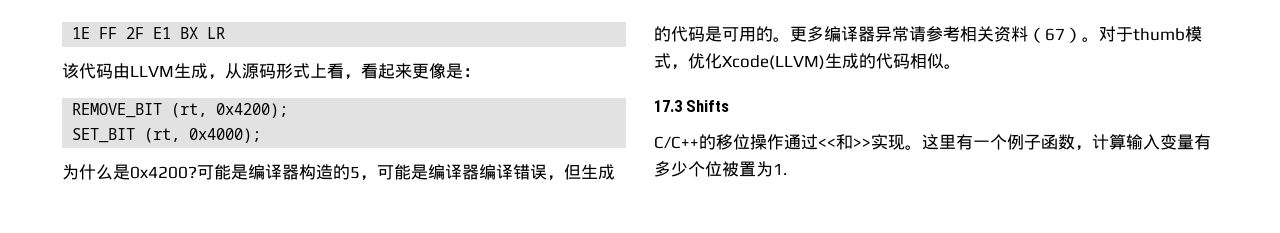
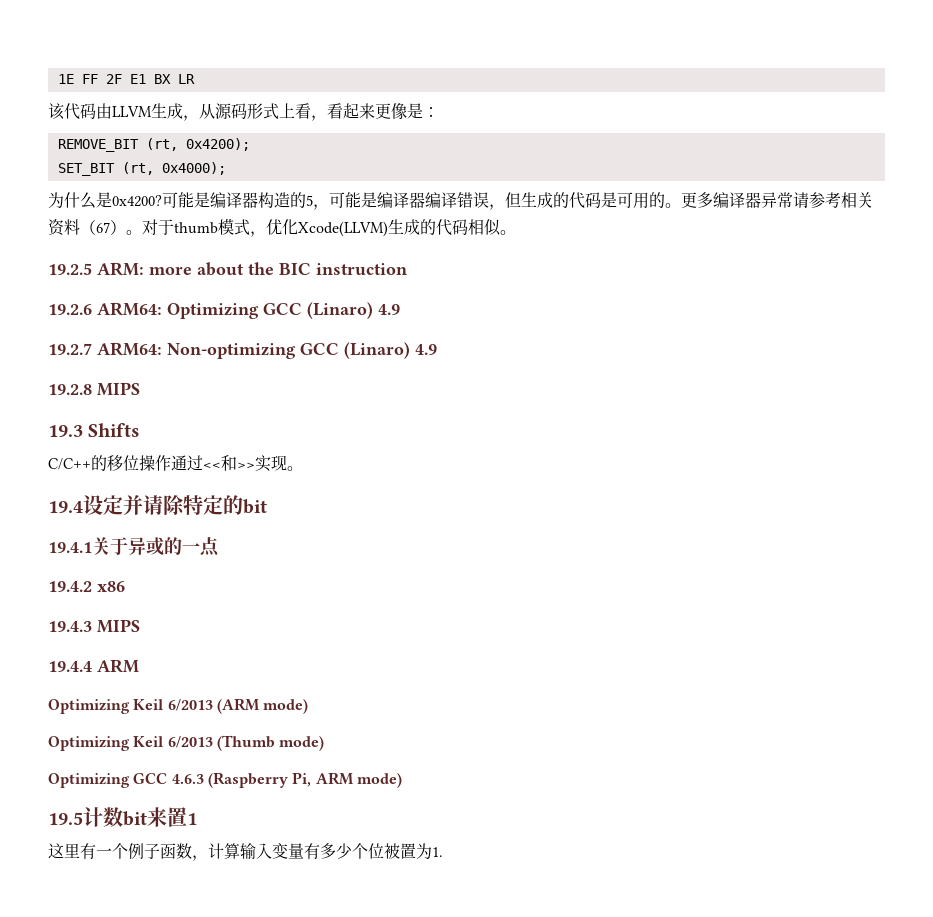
[654,100,682,112] 17.3 -> [48,262,407,276] [48,302,400,319] [48,342,437,359] [48,382,140,396] [48,425,83,437] 19.2.5 ARM: more about the BIC instruction // 19.2.6 ARM64: Optimizing GCC (Linaro) 4.9 // 19.2.7 ARM64: Non-optimizing GCC (Linaro) 4.9 // 19.2.8 MIPS // 19.3
(922, 147) none -> [48,495,267,516] [48,537,220,557] [48,581,125,592] [48,619,140,633] [48,659,139,673] [48,698,309,714] [48,735,325,751] [48,772,402,788] [48,807,197,827] // 19.4设定并请除特定的bit // 19.4.1关于异或的一点 // 19.4.2 x86 // 19.4.3 MIPS // 19.4.4 ARM // Optimizing Keil 6/2013 (ARM mode) // Optimizing Keil 6/2013 (Thumb mode) // Optimizing GCC 4.6.3 (Raspberry Pi, ARM mode) // 19.5计数bit来置1 //

